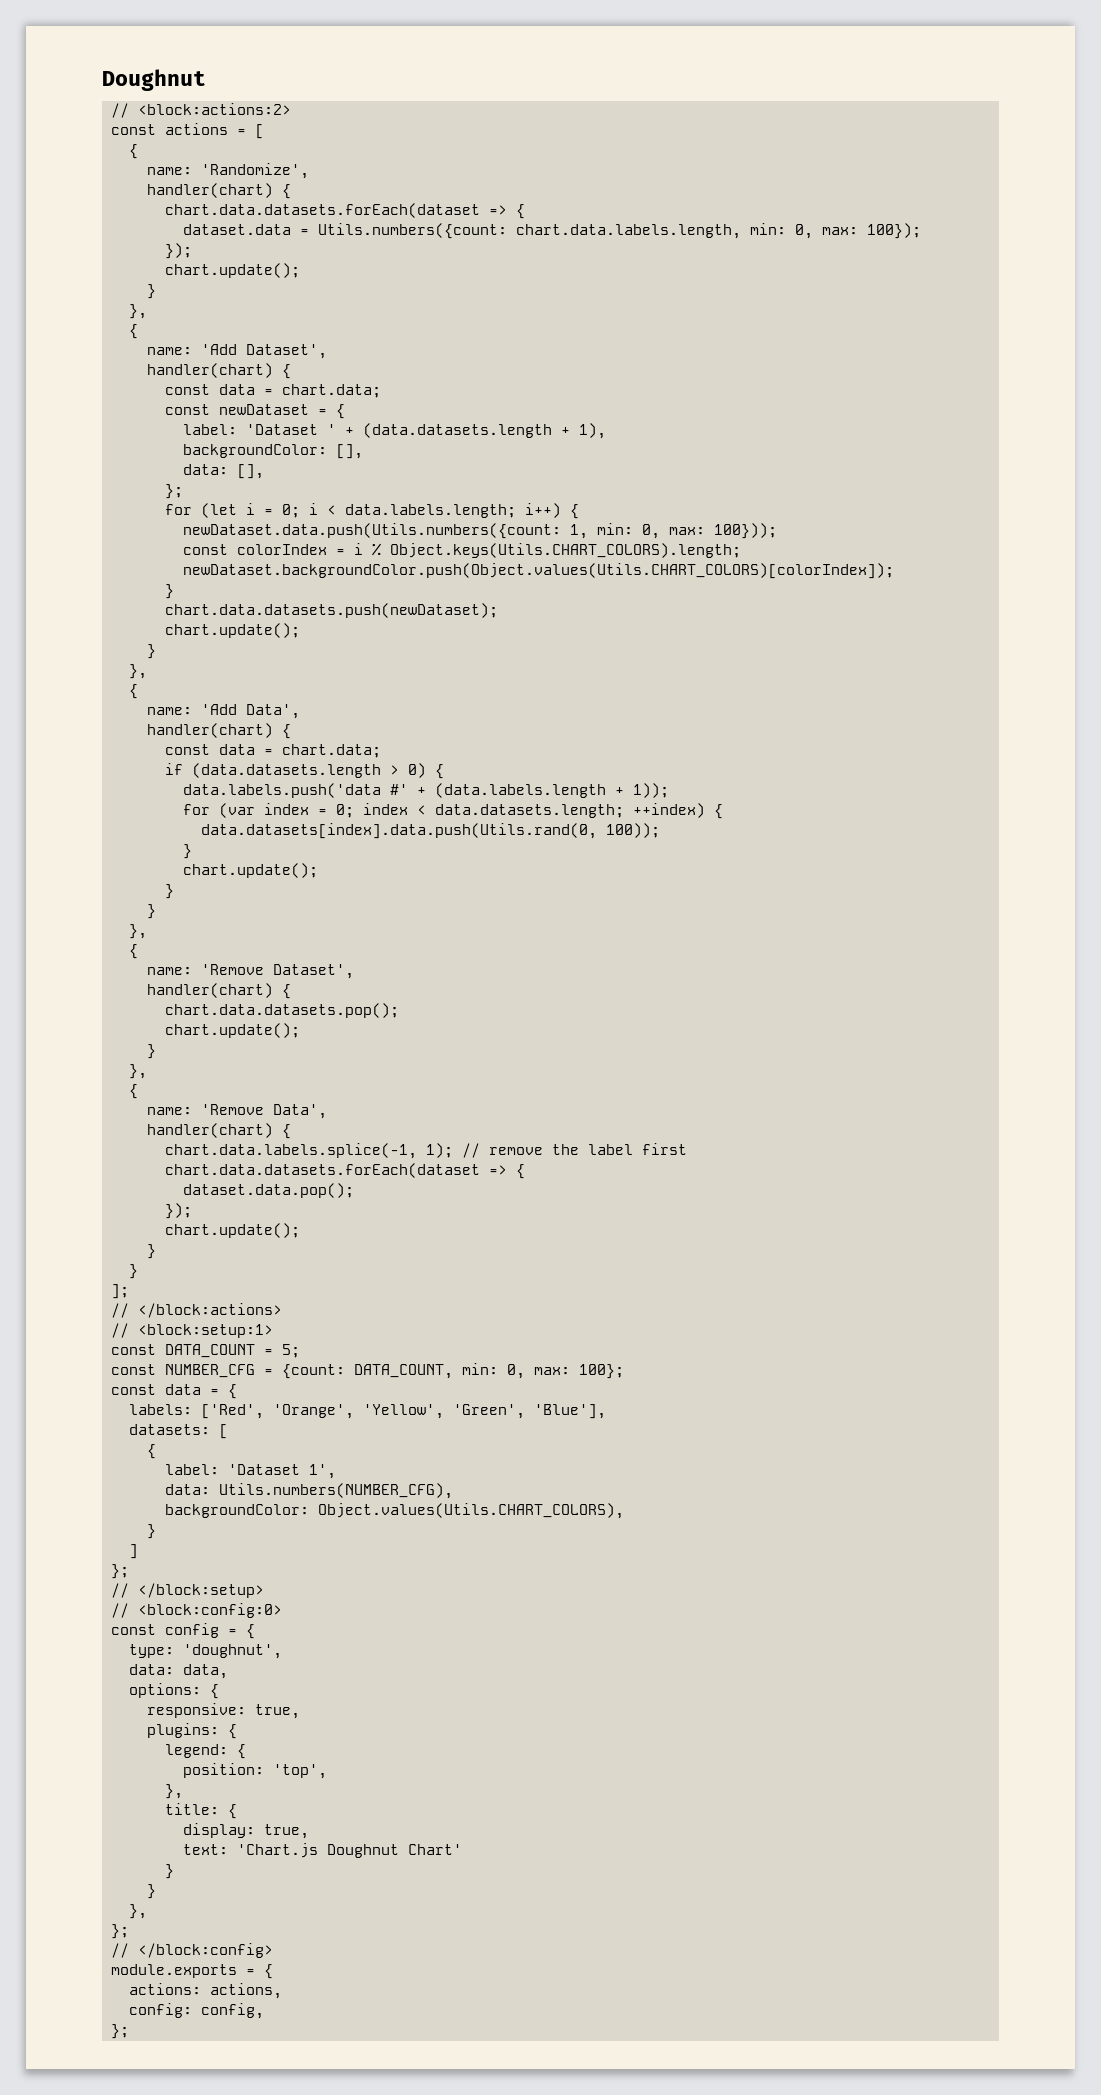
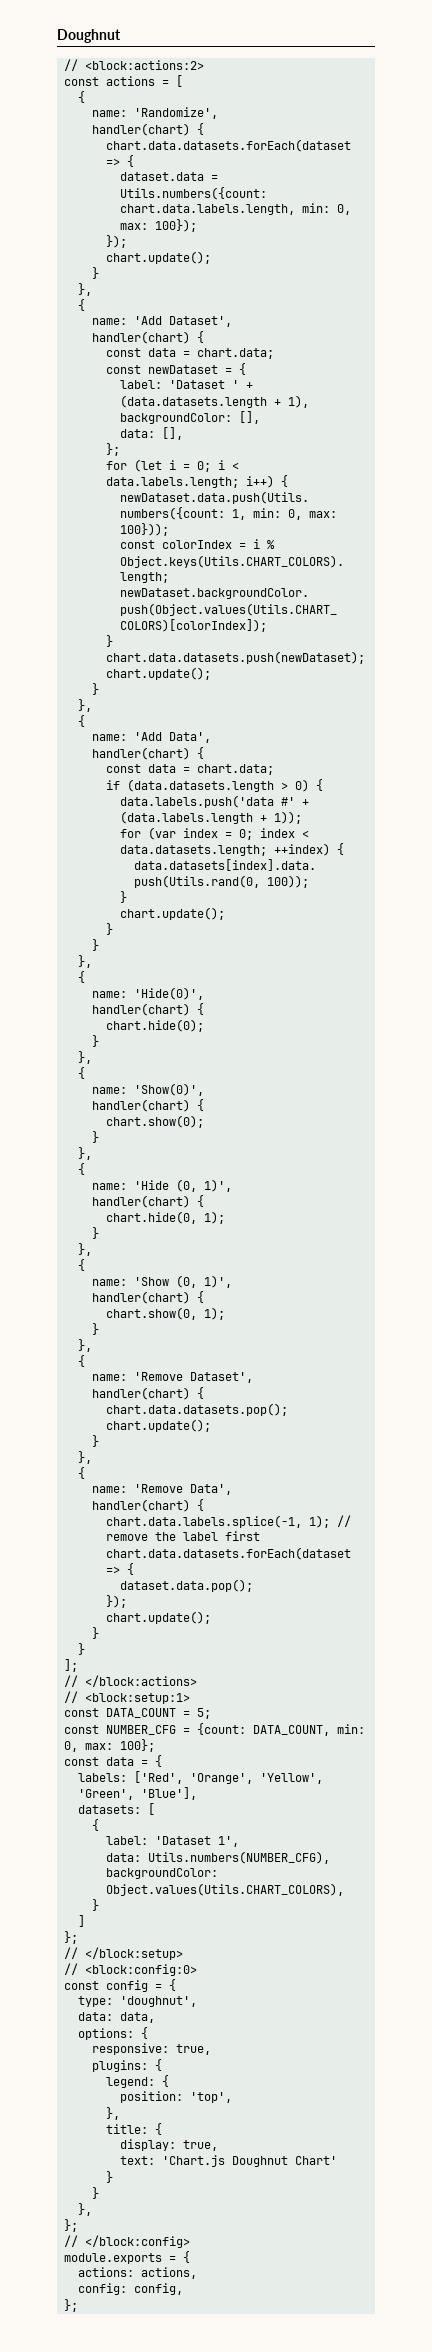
(138, 951) none -> [92,987,205,1000] [92,1003,205,1016] [106,1019,205,1032] [92,1035,100,1047] [78,1051,93,1064] [78,1067,86,1079] [92,1083,205,1096] [92,1099,205,1112] [106,1115,205,1128] [92,1131,100,1143] [78,1147,93,1160] [78,1163,86,1175] [92,1179,233,1192] [92,1195,205,1208] [106,1211,226,1224] [92,1227,100,1239] [78,1243,93,1256] [78,1259,86,1271] [92,1275,233,1288] [92,1291,205,1304] [106,1307,226,1320] [92,1323,100,1335] [78,1339,93,1352] [78,1355,86,1367] // name: 'Hide(0)', // handler(chart) { // chart.hide(0); // } // }, // { // name: 'Show(0)', // handler(chart) { // chart.show(0); // } // }, // { // name: 'Hide (0, 1)', // handler(chart) { // chart.hide(0, 1); // } // }, // { // name: 'Show (0, 1)', // handler(chart) { // chart.show(0, 1); // } // }, // {

